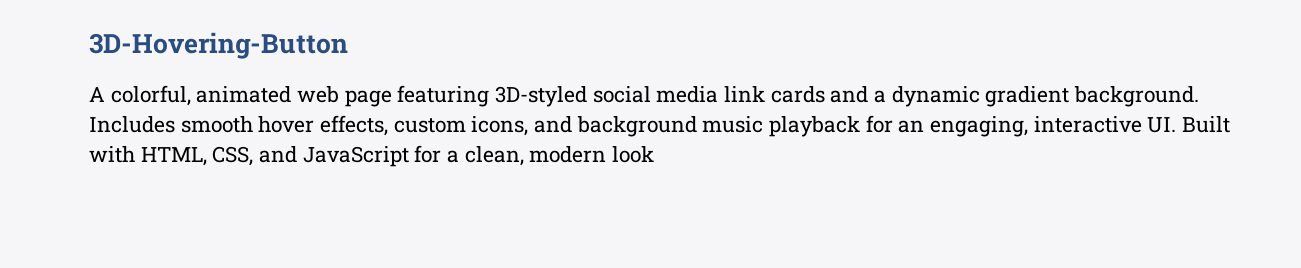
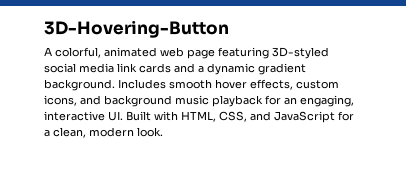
[612,146,655,163] look -> [137,127,163,137] look.

